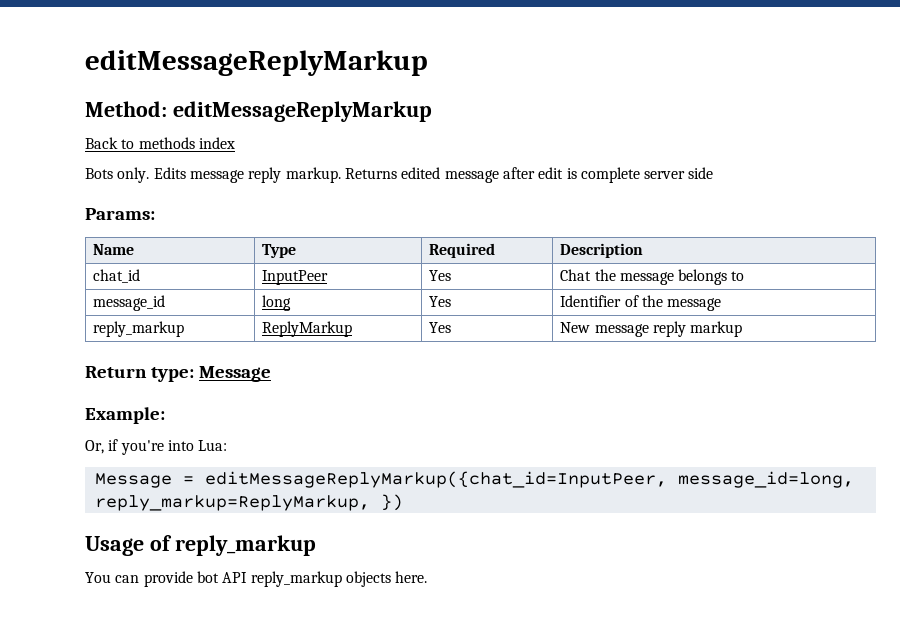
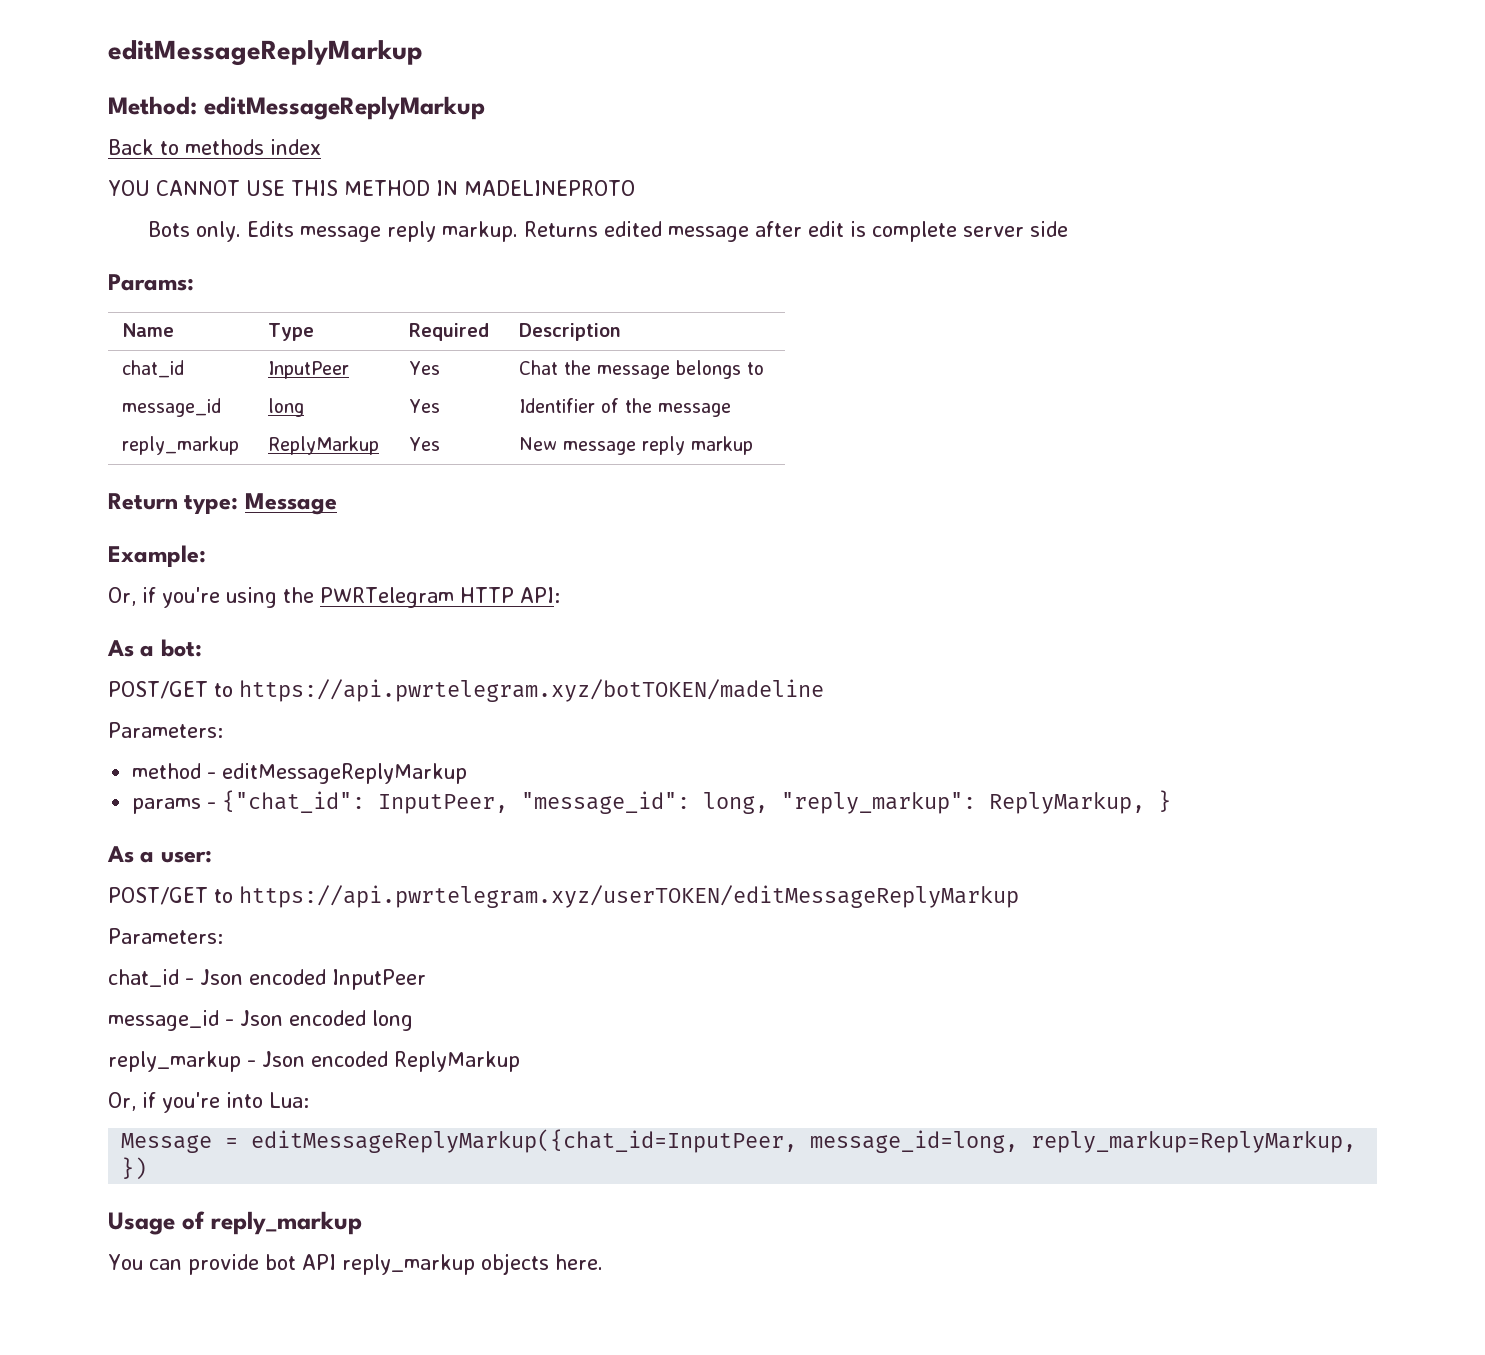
(235, 143) none -> [108,180,635,196] // YOU CANNOT USE THIS METHOD IN MADELINEPROTO
(165, 415) none -> [108,587,560,608] [107,639,202,657] [108,679,824,702] [108,722,223,738] [132,763,468,784] [132,790,1172,814] [107,846,212,863] [108,885,1019,908] [108,928,223,944] [108,969,426,990] [108,1010,413,1031] [108,1051,520,1072] // Or, if you're using the PWRTelegram HTTP API: // As a bot: // POST/GET to https://api.pwrtelegram.xyz/botTOKEN/madeline // Parameters: // method - editMessageReplyMarkup // params - {"chat_id": InputPeer, "message_id": long, "reply_markup": ReplyMarkup, } // As a user: // POST/GET to https://api.pwrtelegram.xyz/userTOKEN/editMessageReplyMarkup // Parameters: // chat_id - Json encoded InputPeer // message_id - Json encoded long // reply_markup - Json encoded ReplyMarkup

